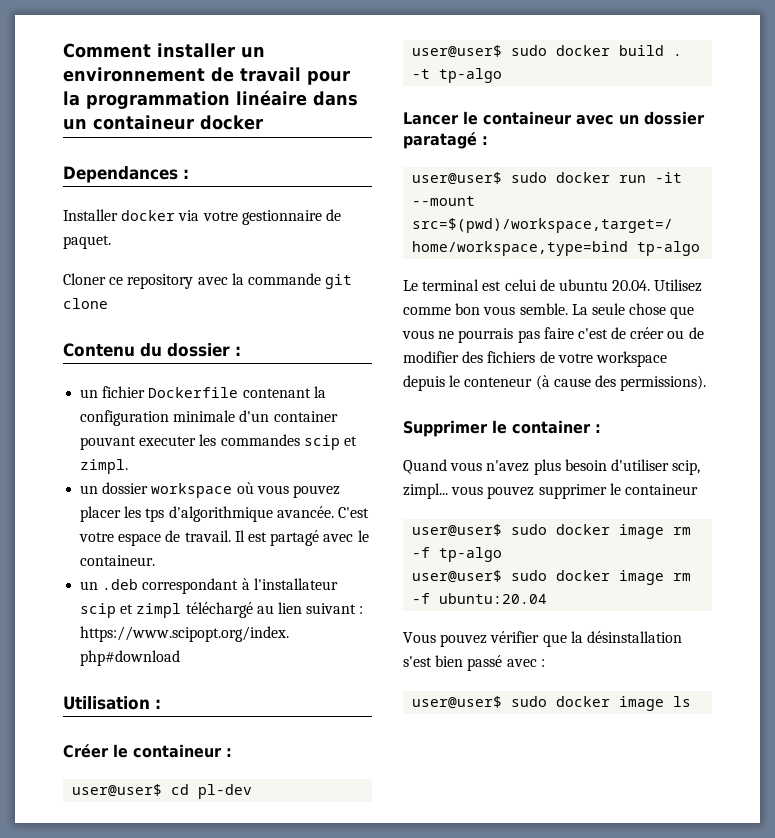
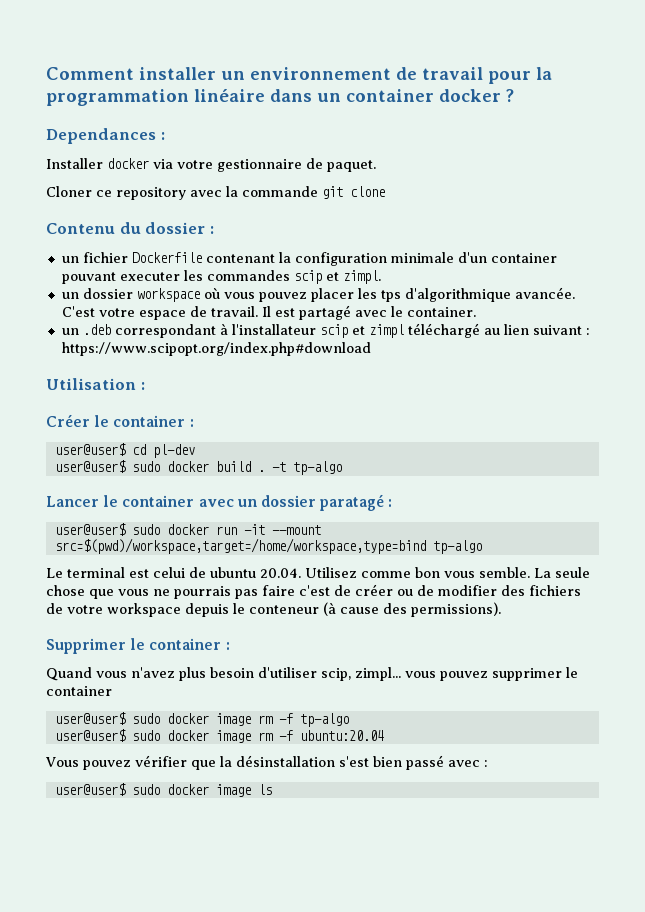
[93,115,263,130] containeur docker -> [346,89,514,102] container docker ?
[80,555,156,566] containeur. -> [406,307,476,317] container.
[133,744,222,758] containeur -> [113,415,186,427] container
[483,111,572,125] containeur -> [122,495,195,507] container
[624,484,698,495] containeur -> [46,686,112,696] container

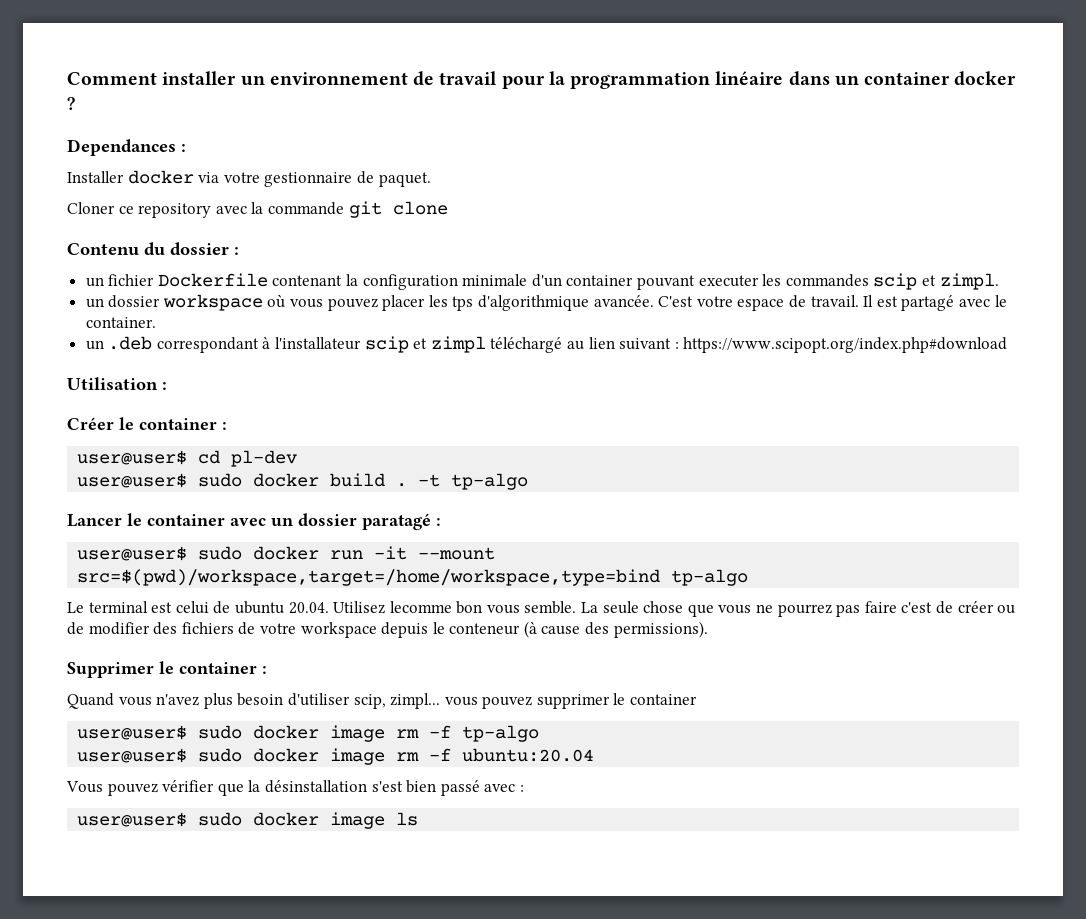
[361,571,411,578] comme -> [389,601,452,613] lecomme
[174,586,231,599] pourrais -> [777,604,832,617] pourrez

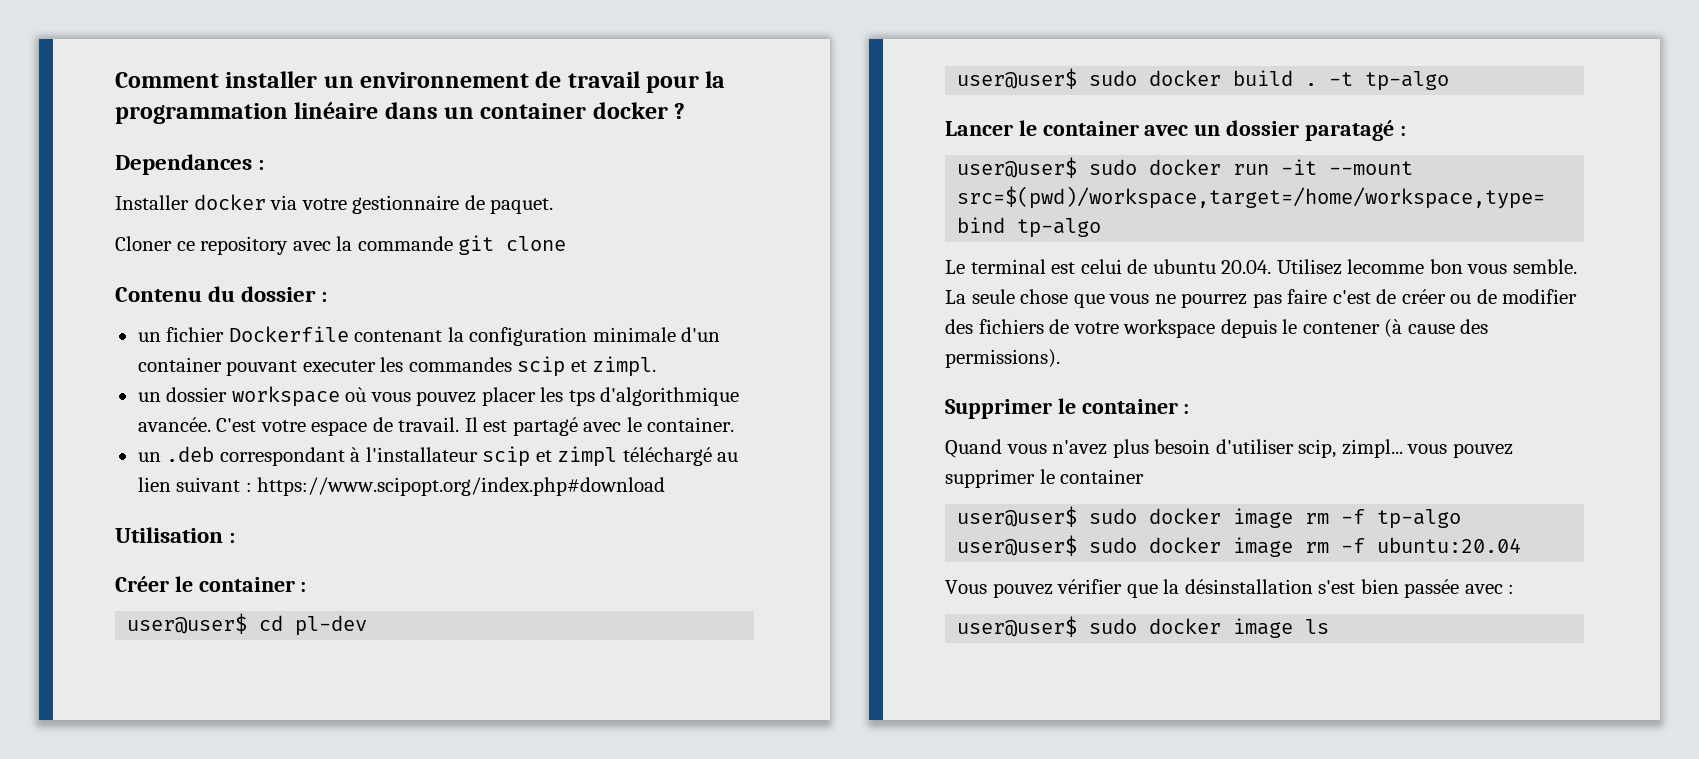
[449,623,521,635] conteneur -> [1302,322,1380,334] contener
[440,780,480,796] passé -> [1404,579,1460,598] passée

